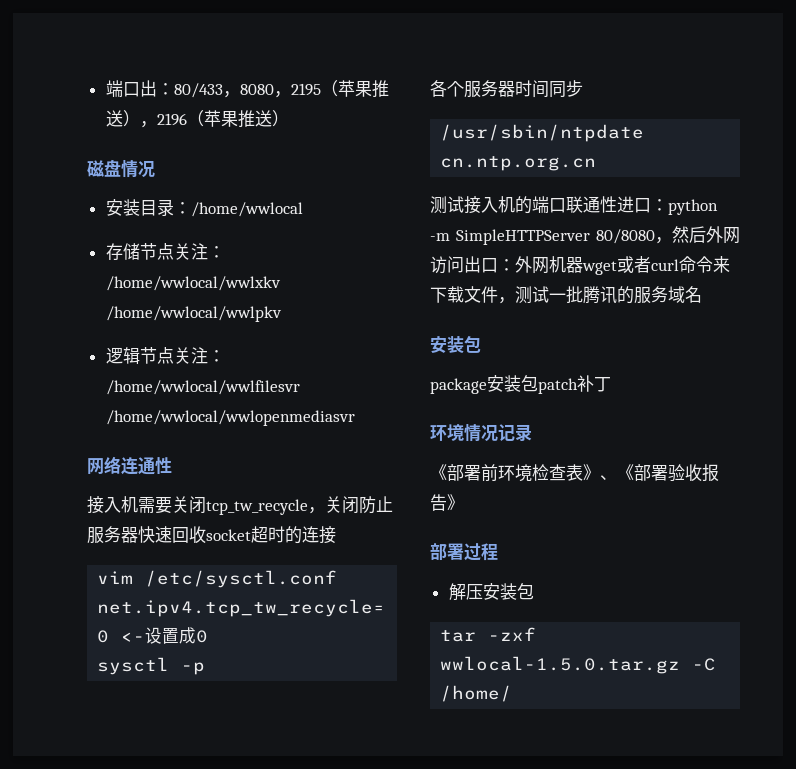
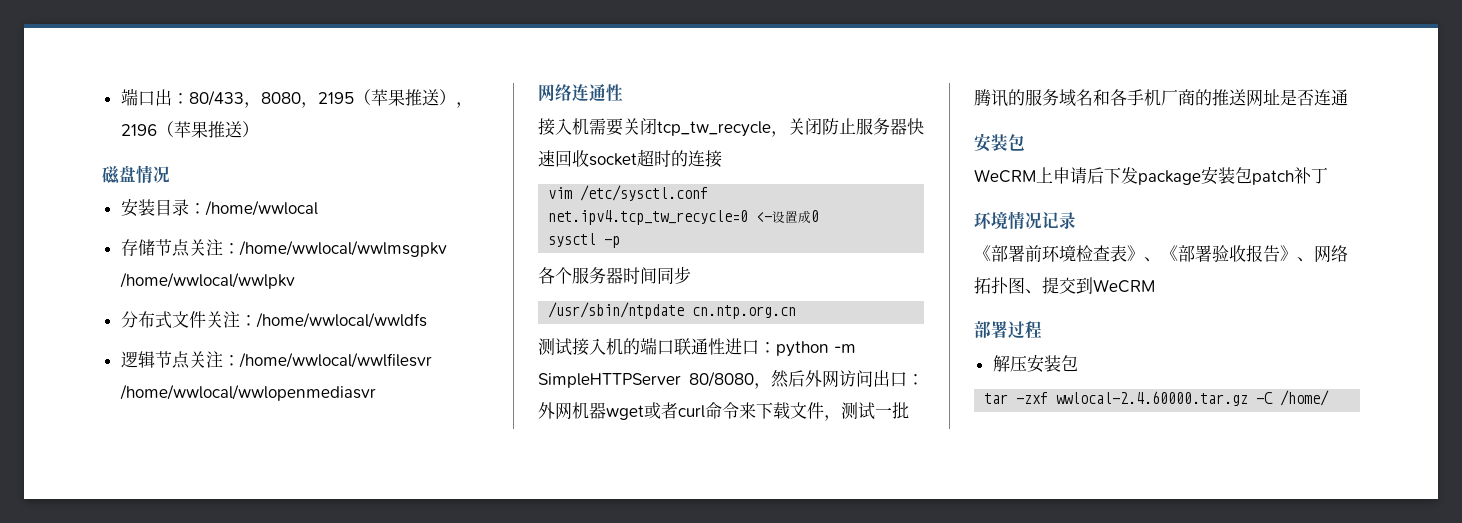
[105,276,281,291] /home/wwlocal/wwlxkv -> [238,240,447,257] /home/wwlocal/wwlmsgpkv
(282, 314) none -> [120,311,427,329] // 分布式文件关注：/home/wwlocal/wwldfs
[430,335,481,353] // 安装包 // -> [1093,89,1348,107] [974,133,1025,152] [974,167,1138,184] 和各手机厂商的推送网址是否连通 // 安装包 // WeCRM上申请后下发
(464, 502) none -> [1297,245,1348,263] [974,277,1155,294] 、网络拓扑图、提交到WeCRM
[440,656,681,674] wwlocal-1.5.0.tar.gz -> [1056,391,1249,406] wwlocal-2.4.60000.tar.gz

